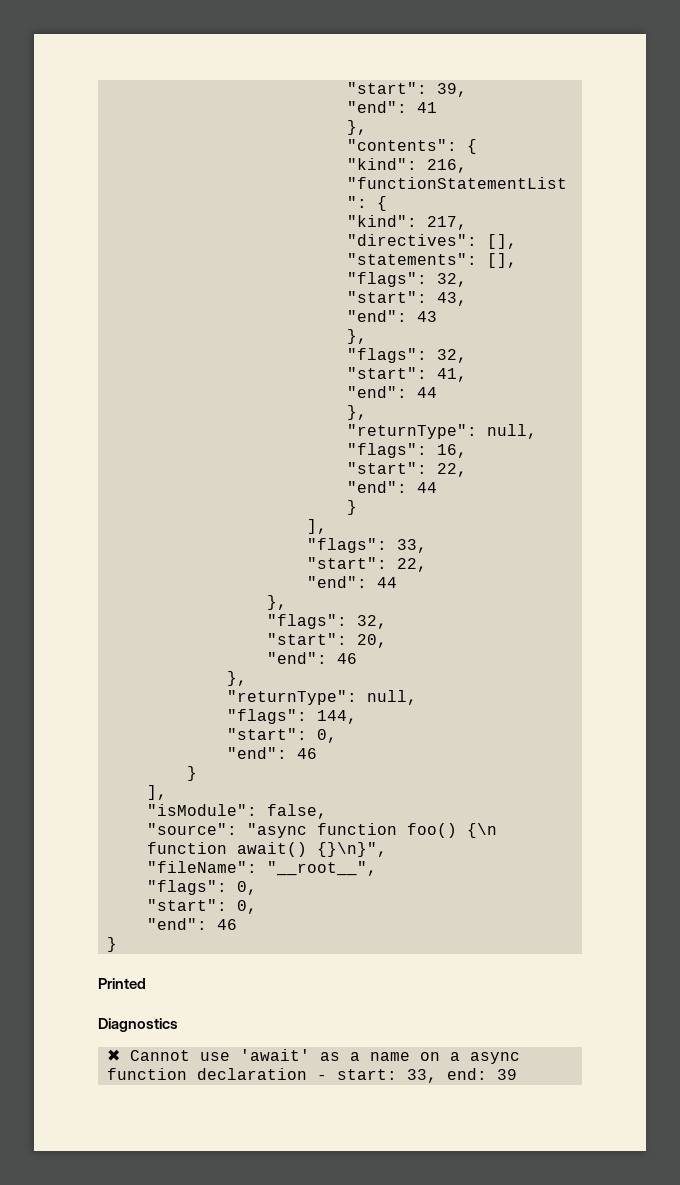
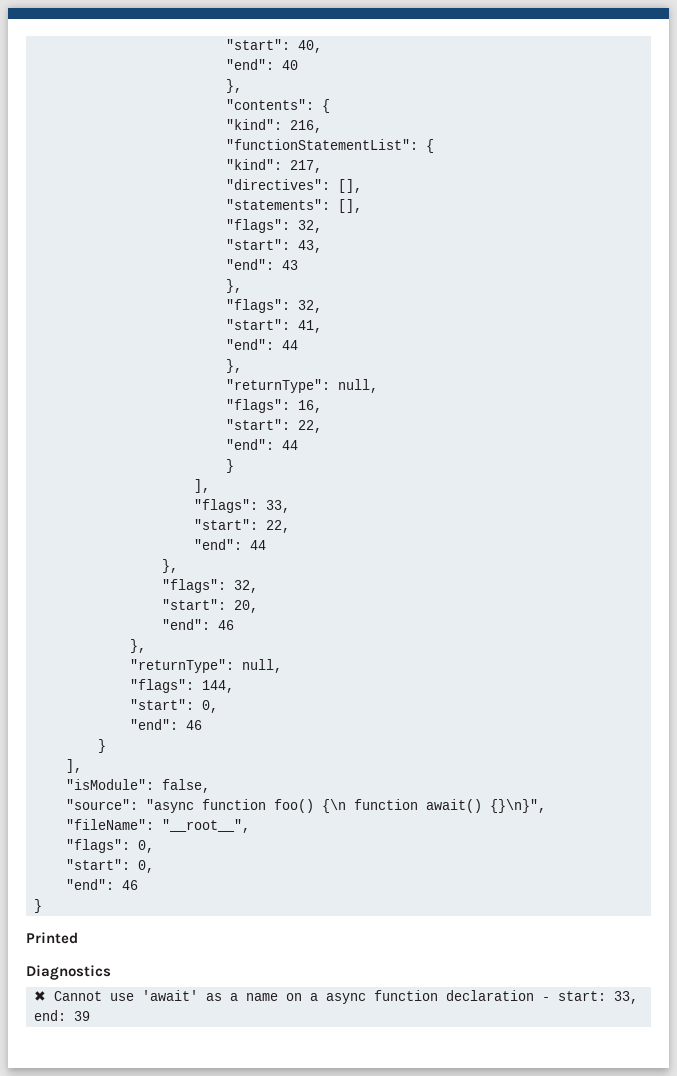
[346,82,467,97] [346,101,437,113] "start": 39, // "end": 41 -> [225,39,322,53] [225,59,298,70] "start": 40, // "end": 40

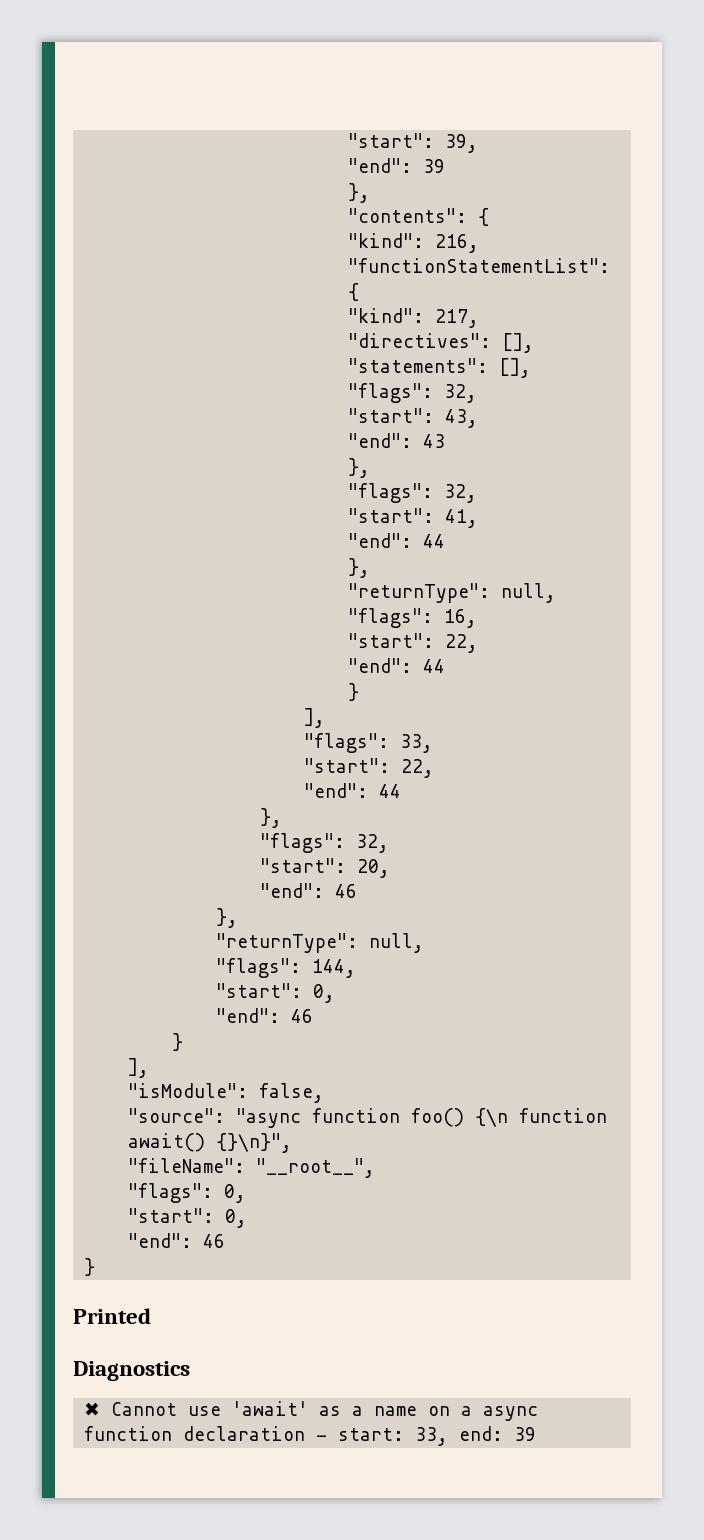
[225,39,322,53] [225,59,298,70] "start": 40, // "end": 40 -> [348,133,479,153] [348,158,446,173] "start": 39, // "end": 39

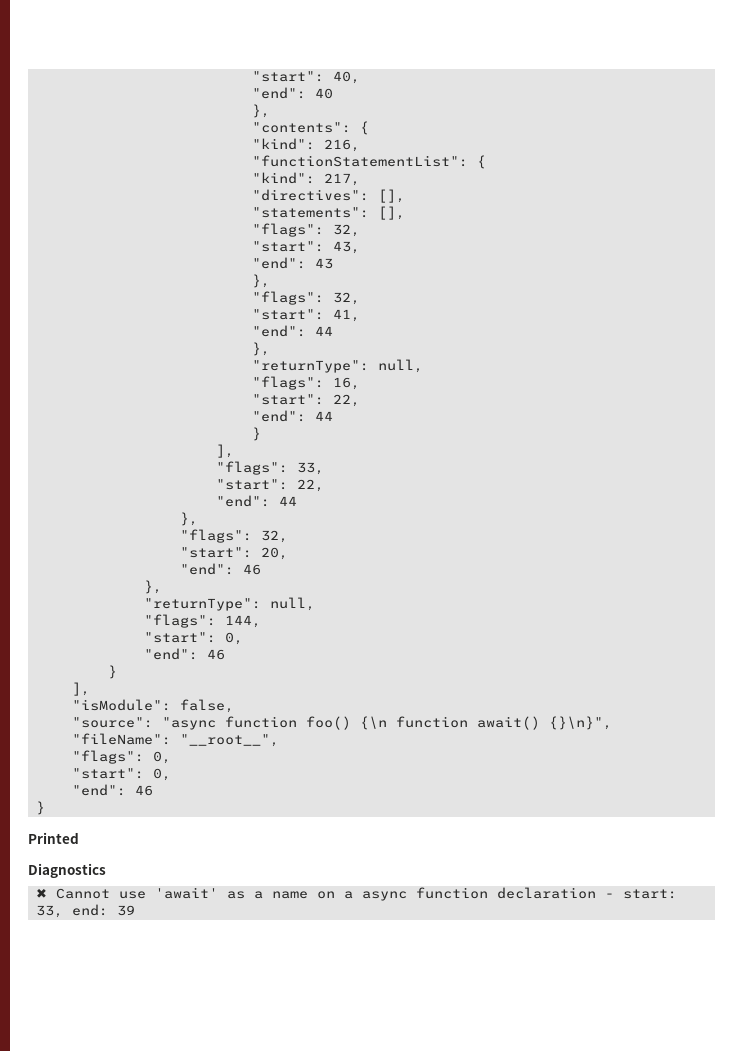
[348,133,479,153] [348,158,446,173] "start": 39, // "end": 39 -> [252,71,361,84] [252,87,334,99] "start": 40, // "end": 40

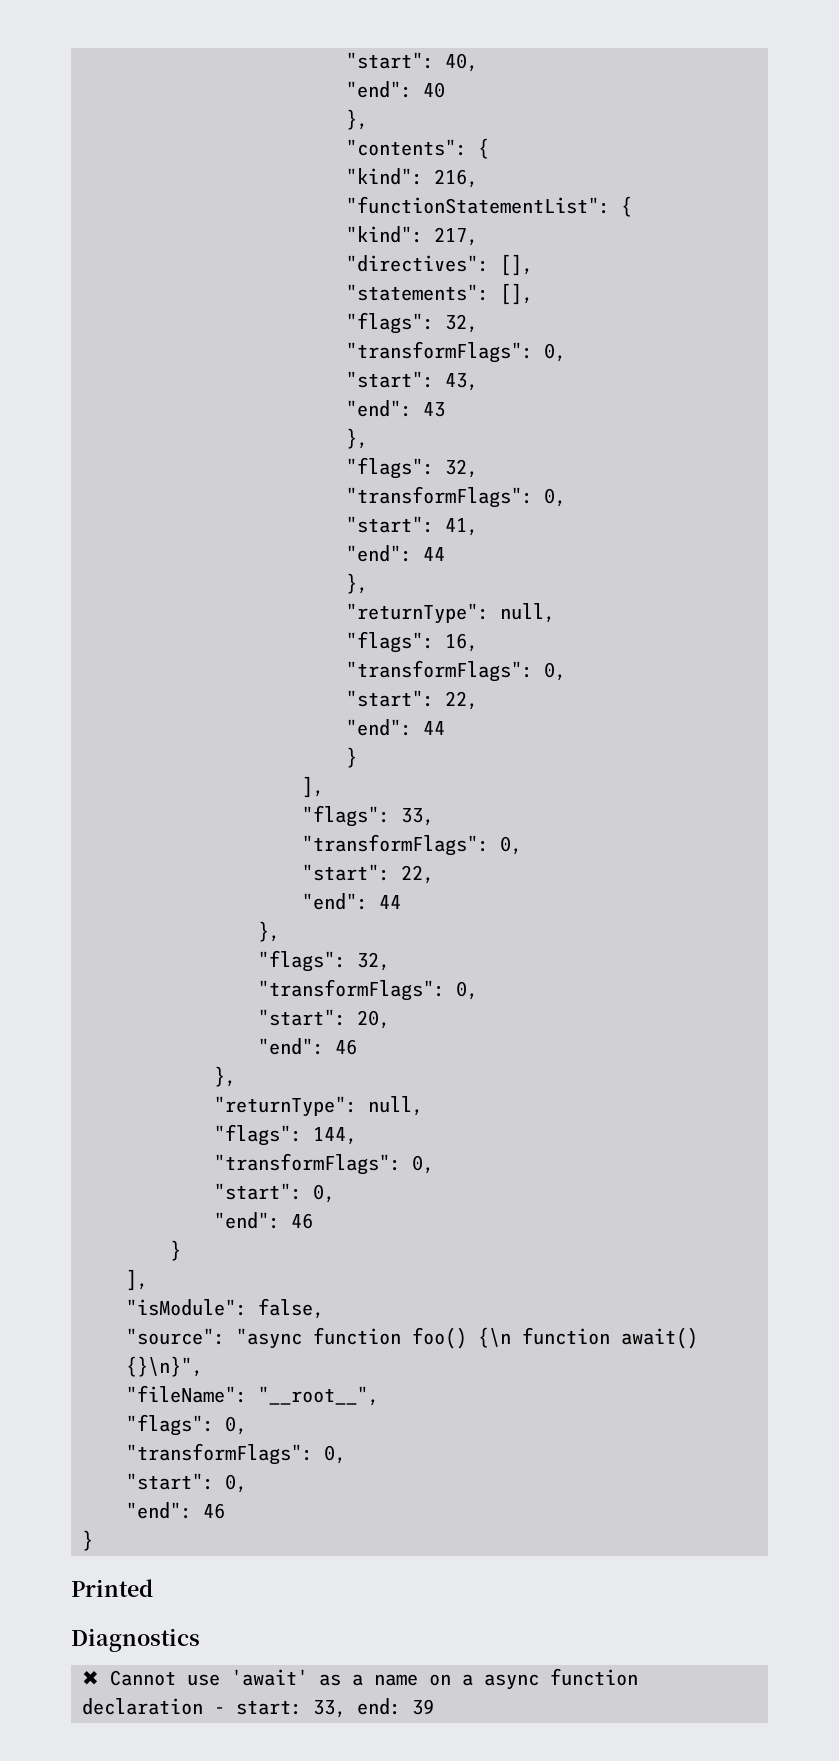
(361, 230) none -> [346,341,567,363] // "transformFlags": 0,
(361, 298) none -> [346,486,567,508] // "transformFlags": 0,
(361, 383) none -> [346,660,567,682] // "transformFlags": 0,
(325, 468) none -> [302,834,523,856] // "transformFlags": 0,
(289, 536) none -> [258,979,479,1001] // "transformFlags": 0,
(262, 621) none -> [214,1153,435,1175] // "transformFlags": 0,
(172, 757) none -> [126,1443,347,1465] // "transformFlags": 0,

